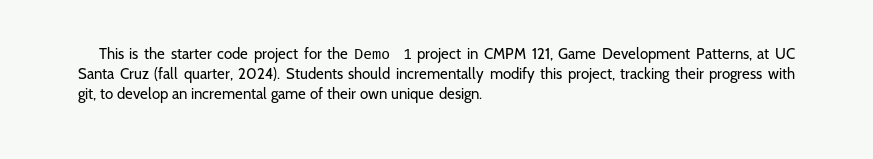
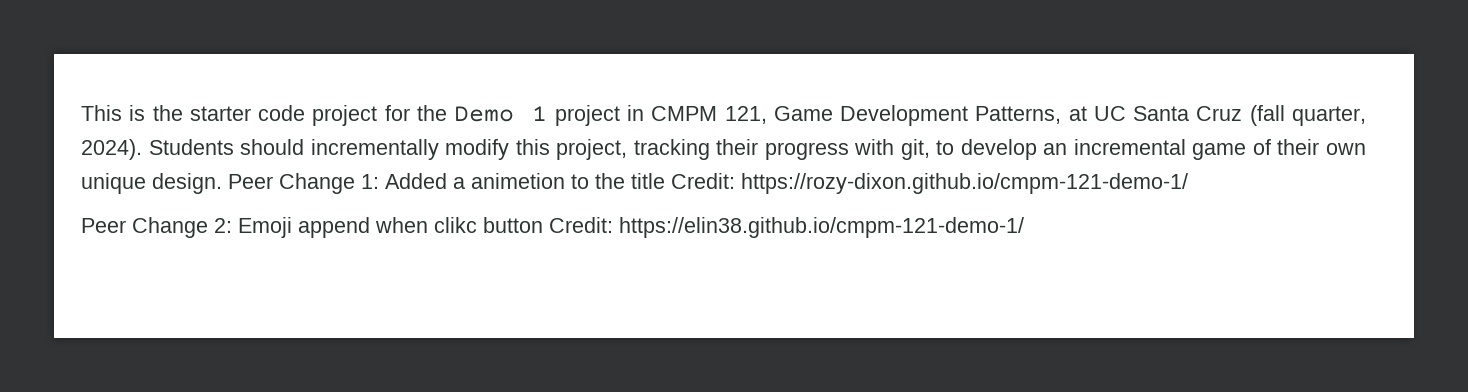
(482, 95) none -> [228,173,1188,194] [81,217,1024,238] Peer Change 1: Added a animetion to the title Credit: https://rozy-dixon.github.io/cmpm-121-demo-1/ // Peer Change 2: Emoji append when clikc button Credit: https://elin38.github.io/cmpm-121-demo-1/

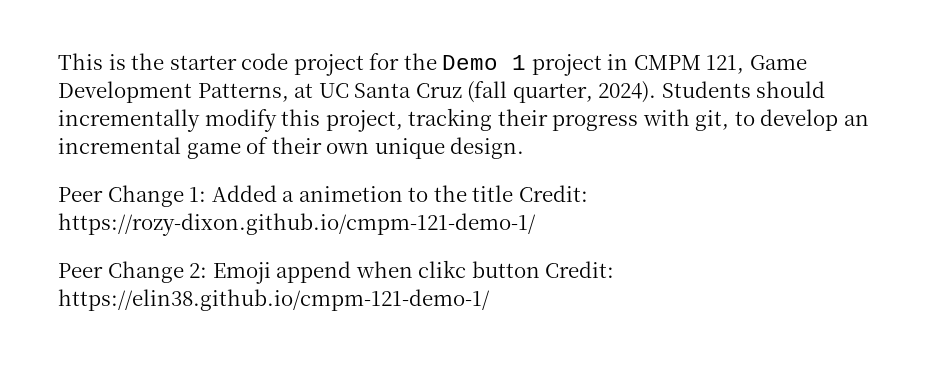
(222, 183) none -> (525, 148) //

